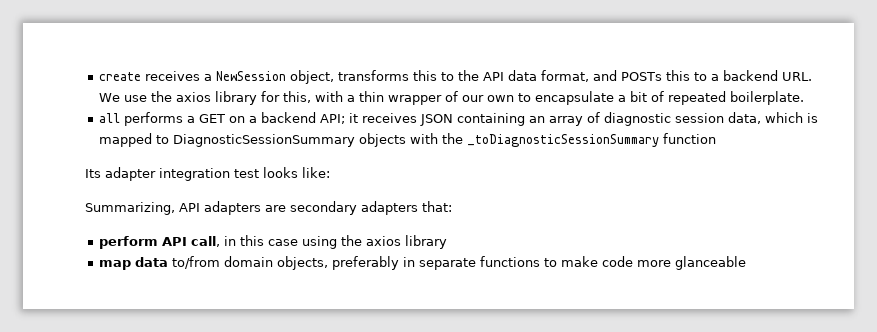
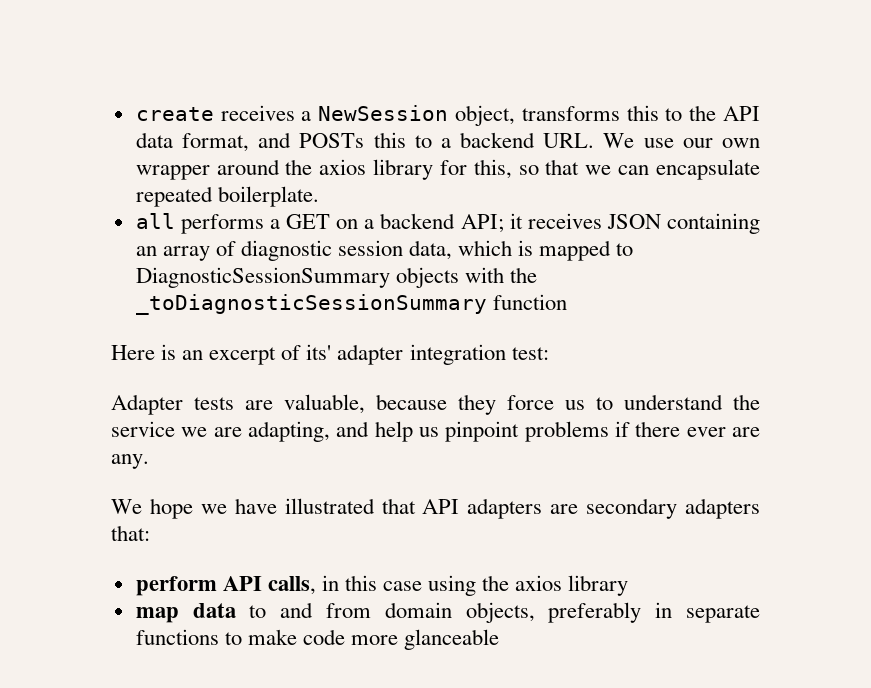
(147, 98) none -> [682,138,760,148] [135,159,280,180] our own wrapper around
[314,91,664,105] with a thin wrapper of our own to encapsulate a bit of -> [518,159,760,180] so that we can encapsulate
[85,167,330,181] [85,202,175,215] Its adapter integration test looks like: // Summarizing, -> [111,344,549,365] [111,394,760,415] [111,421,761,442] [111,454,149,469] [111,498,416,519] Here is an excerpt of its' adapter integration test: // Adapter tests are valuable, because they force us to understand the service we are adapting, and help us pinpoint problems if there ever are any. // We hope we have illustrated that
[190,236,220,247] call, -> [267,576,316,595] calls,
[171,256,220,269] to/from -> [249,602,371,618] to and from

